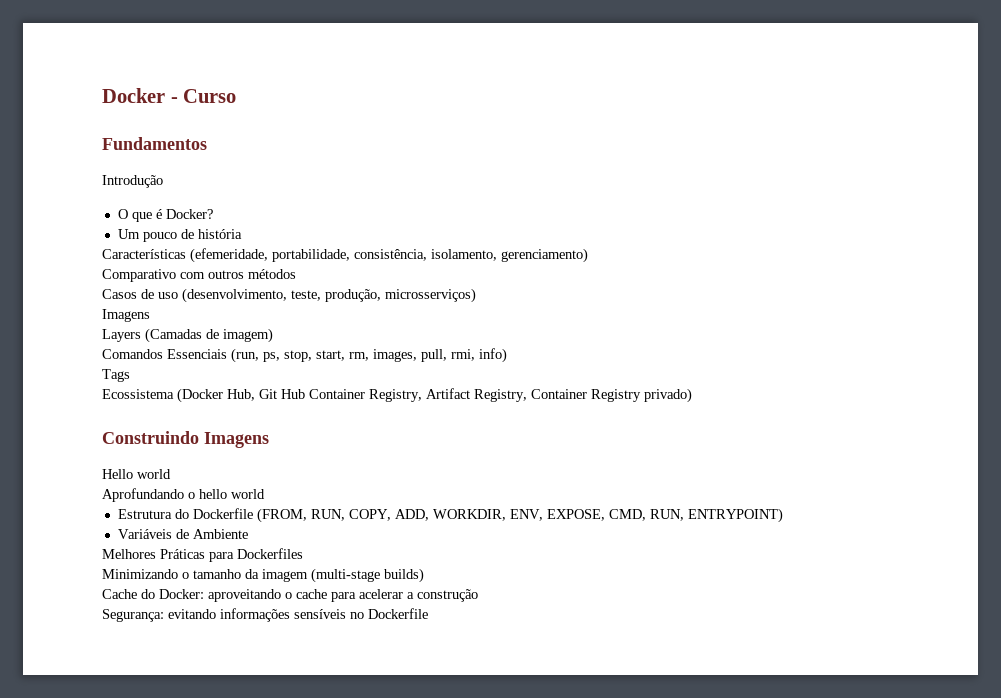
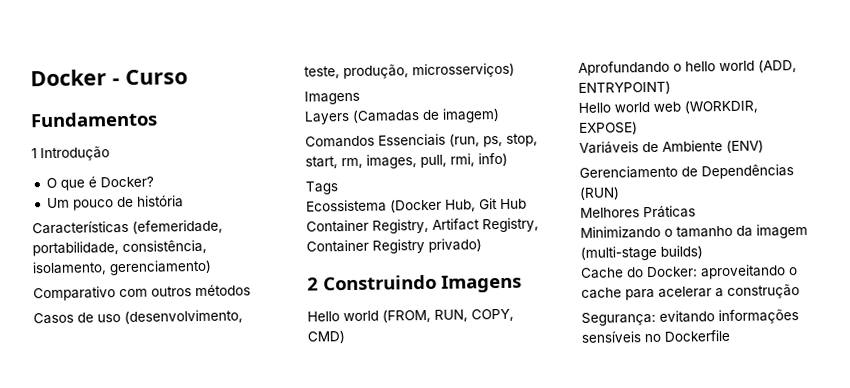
(207, 143) none -> [31,148,37,159] 1
(692, 395) none -> [307,277,319,291] 2
(171, 474) none -> [382,308,514,323] [307,330,345,344] (FROM, RUN, COPY, CMD)
[117,508,783,523] [117,529,248,539] // Estrutura do Dockerfile (FROM, RUN, COPY, ADD, WORKDIR, ENV, EXPOSE, CMD, RUN, ENTRYPOINT) // Variáveis de Ambiente -> [758,59,797,73] [578,80,671,95] [578,99,758,114] [579,121,638,135] [579,139,764,154] [579,164,794,180] [579,186,620,200] (ADD, ENTRYPOINT) // Hello world web (WORKDIR, EXPOSE) // Variáveis de Ambiente (ENV) // Gerenciamento de Dependências (RUN)
[209,548,303,562] para Dockerfiles -> (696, 212) none

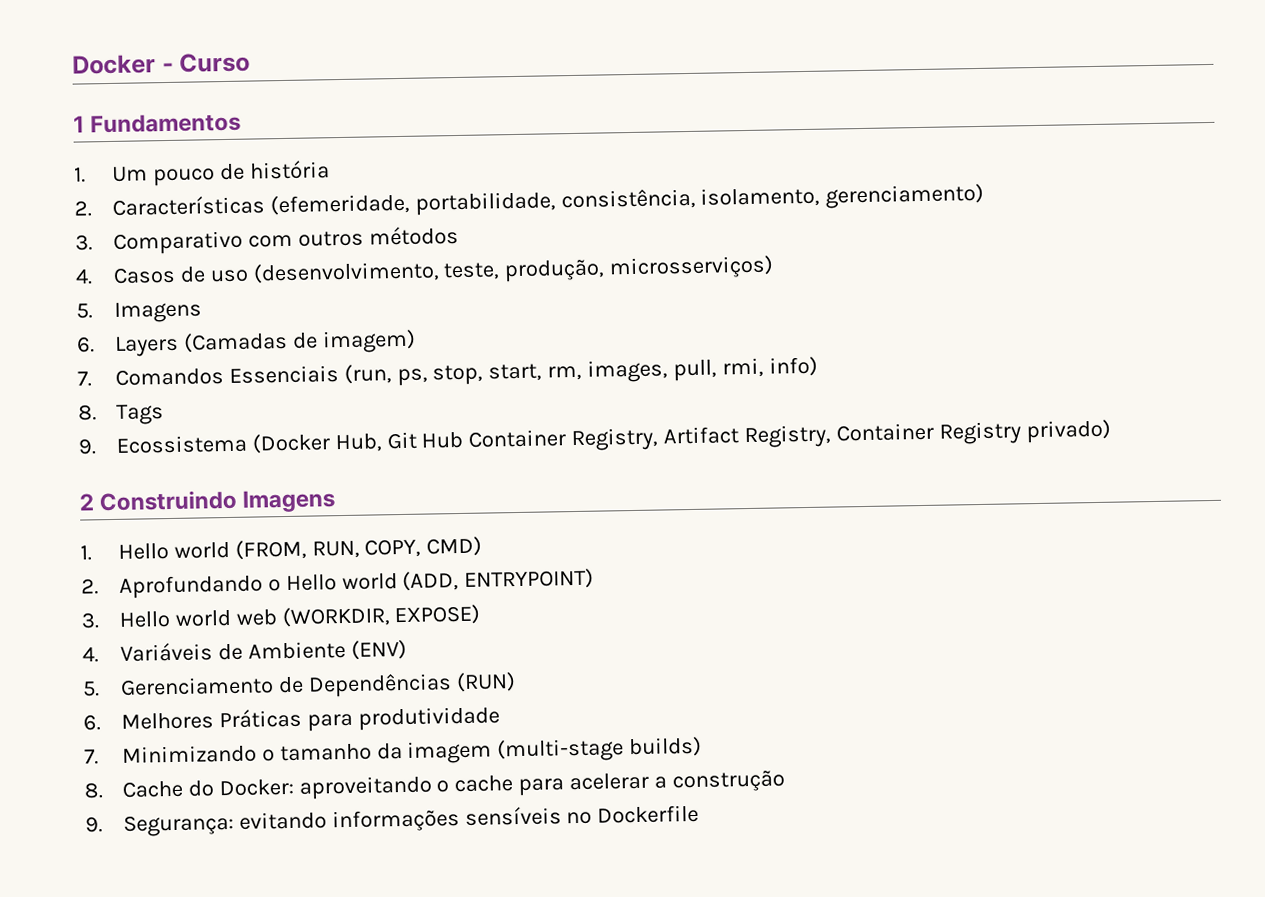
(188, 77) none -> [73,115,85,133] 1
[31,146,110,162] [45,176,154,191] 1 Introdução // O que é Docker? // -> [74,167,86,183] 1.
(184, 201) none -> [74,200,92,217] 2.
(212, 267) none -> [75,234,93,251] 3.
(251, 290) none -> [75,268,93,285] 4.
[304,90,360,105] Imagens // -> [76,301,202,323] [76,336,95,353] 5. Imagens // 6.
(500, 115) none -> [77,371,92,387] 7.
(508, 159) none -> [78,404,97,421] 8.
(338, 188) none -> [78,438,97,455] 9.
(522, 283) none -> [80,545,92,561] 1.
(345, 337) none -> [81,578,99,595] 2.
[685,61,716,72] hello -> [285,574,337,592] Hello
(671, 87) none -> [81,612,100,629] 3.
(638, 128) none -> [82,646,99,663] 4.
(764, 146) none -> [82,681,100,697] 5.
(620, 193) none -> [83,714,101,731] 6.
(696, 212) // -> [306,706,500,732] [84,749,99,765] para produtividade // 7.
(703, 252) none -> [84,782,103,799] 8.
(800, 291) none -> [85,816,103,833] 9.

